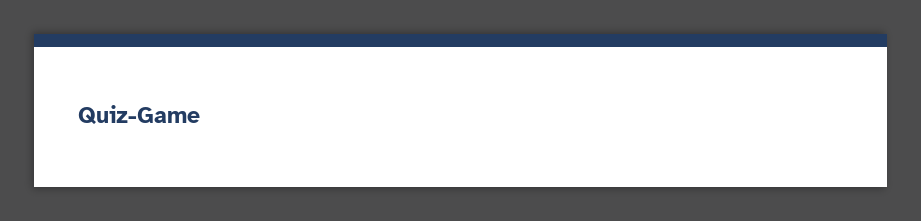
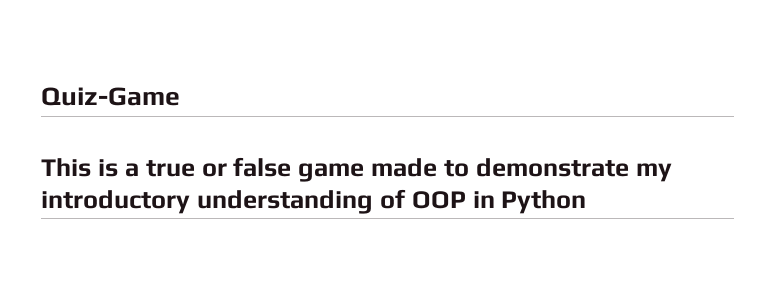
(200, 115) none -> [41,157,672,182] [41,189,587,214] // This is a true or false game made to demonstrate my introductory understanding of OOP in Python

